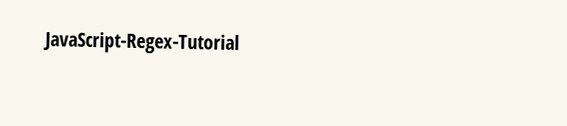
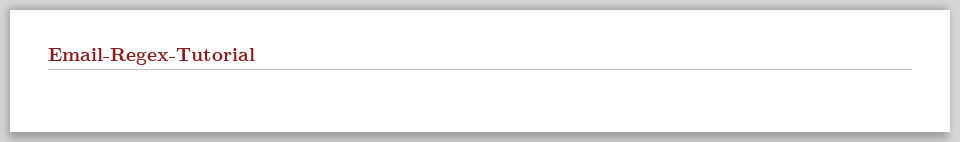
[43,31,240,56] JavaScript-Regex-Tutorial -> [48,48,255,65] Email-Regex-Tutorial

